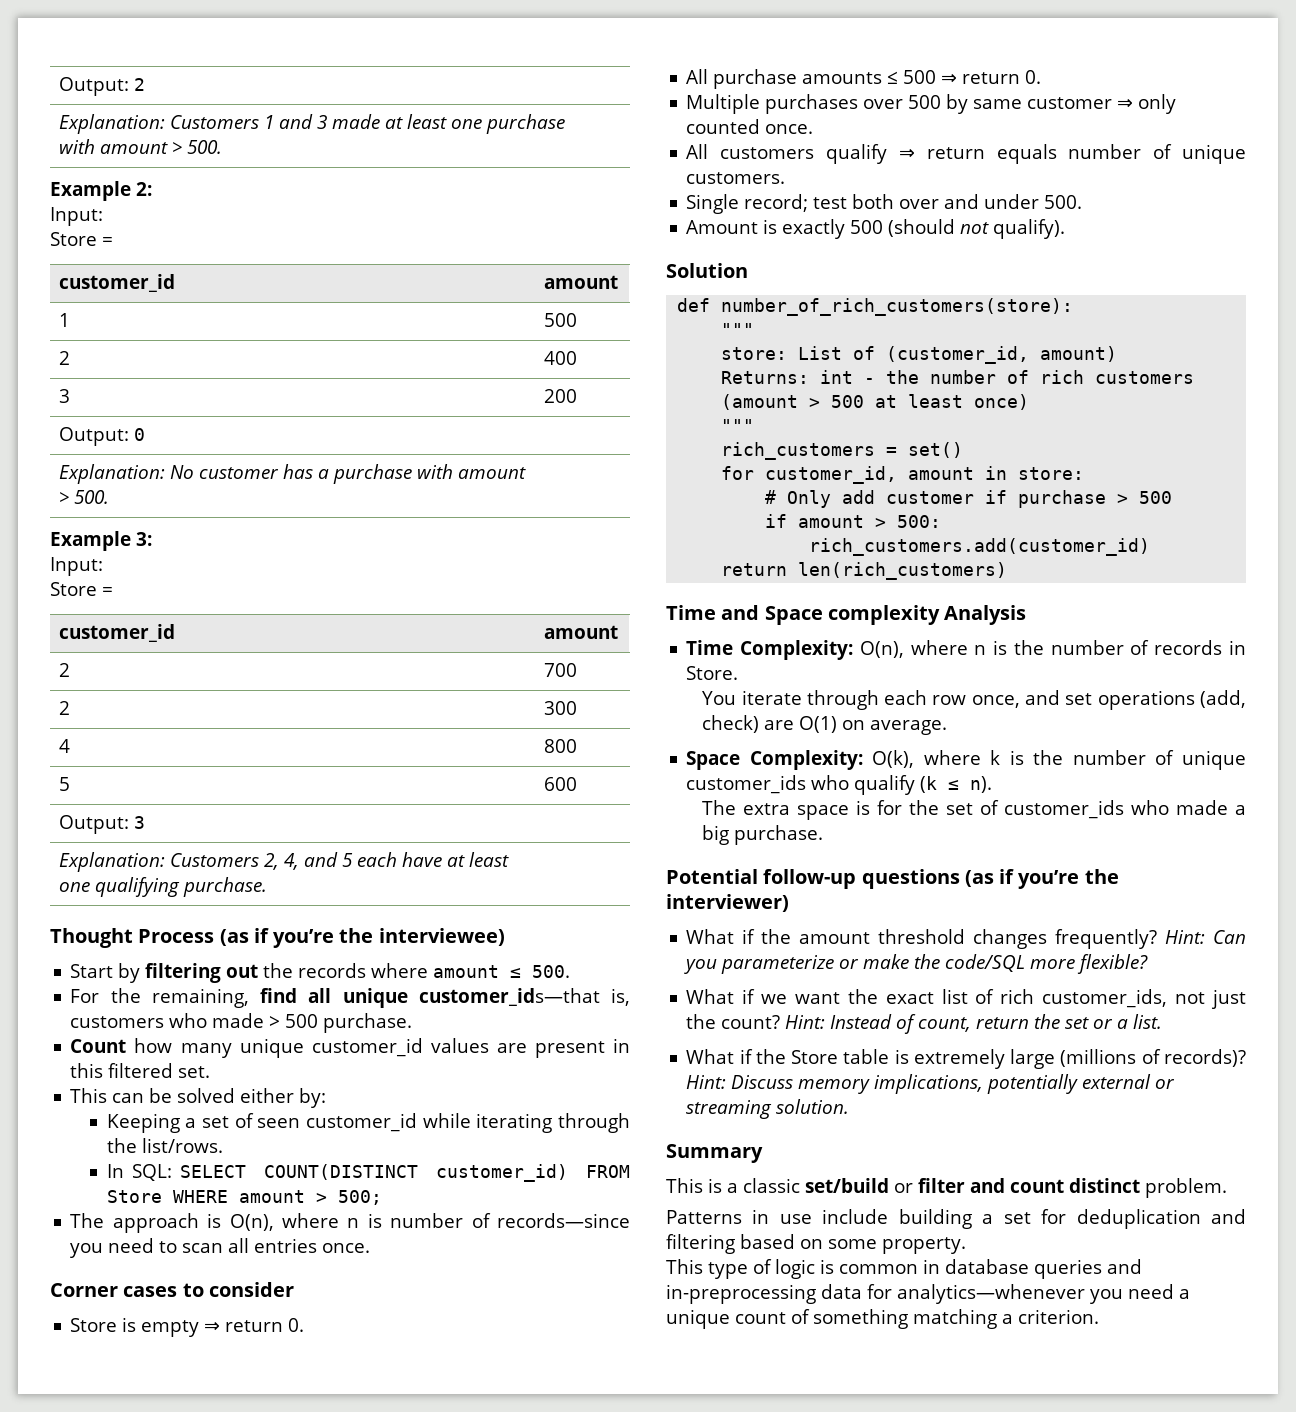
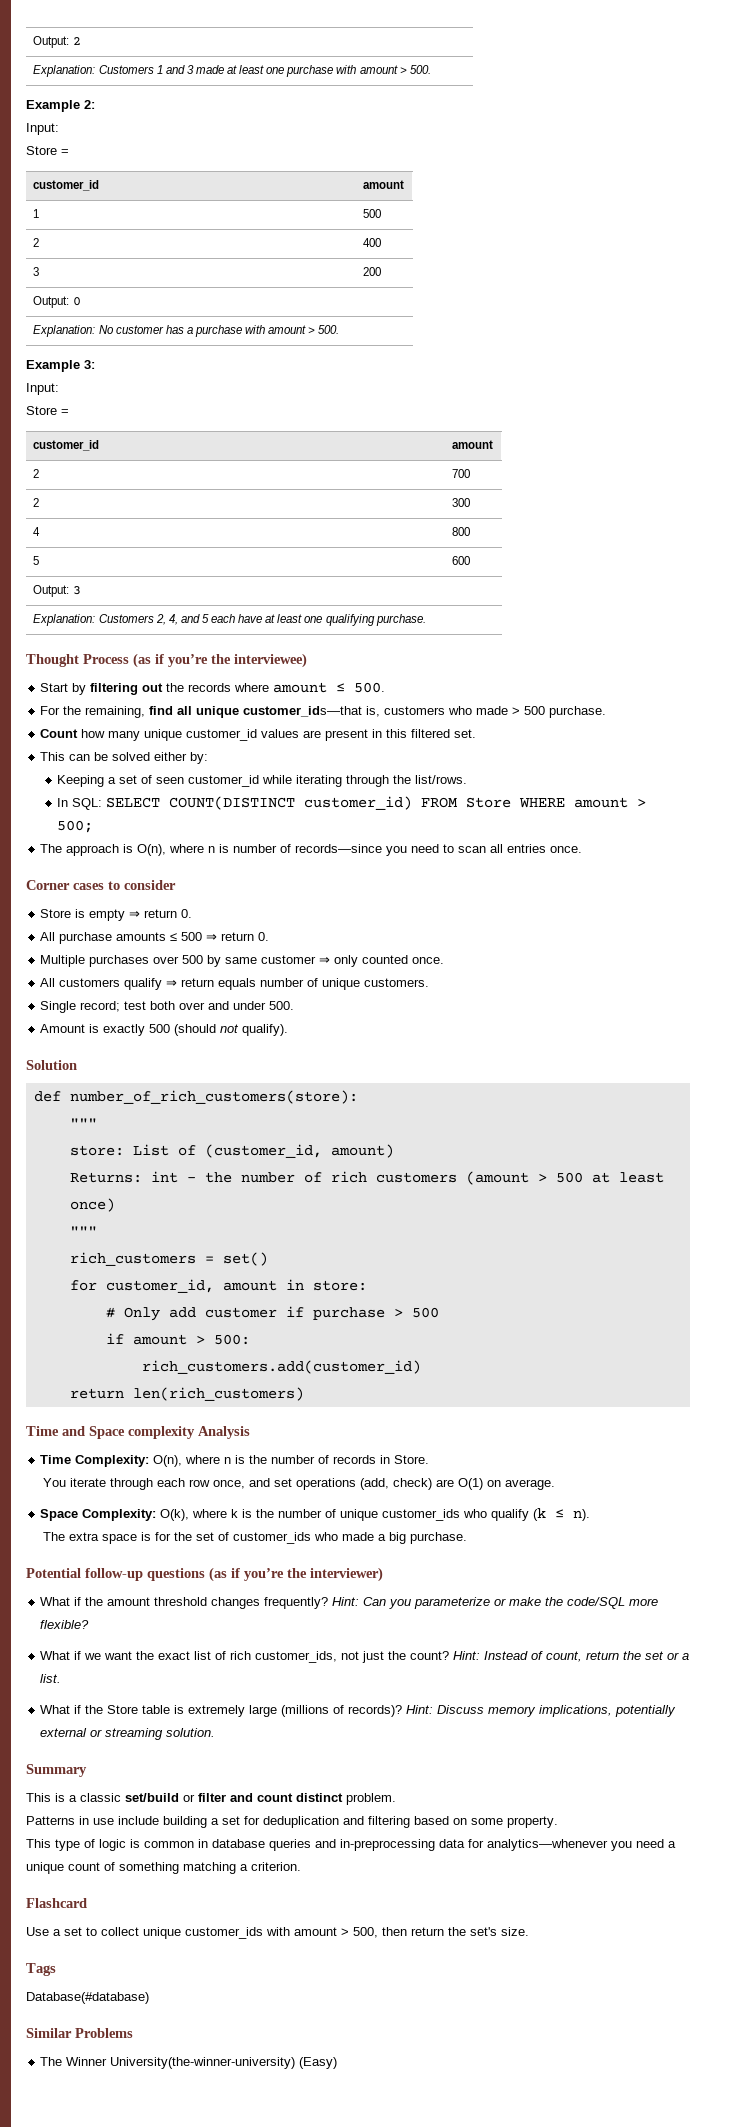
(1099, 1316) none -> [26,1898,87,1908] [26,1927,529,1939] [26,1963,56,1976] [26,1992,149,2004] [26,2028,133,2038] [40,2057,338,2069] // Flashcard // Use a set to collect unique customer_ids with amount > 500, then return the set's size. // Tags // Database(#database) // Similar Problems // The Winner University(the-winner-university) (Easy)

